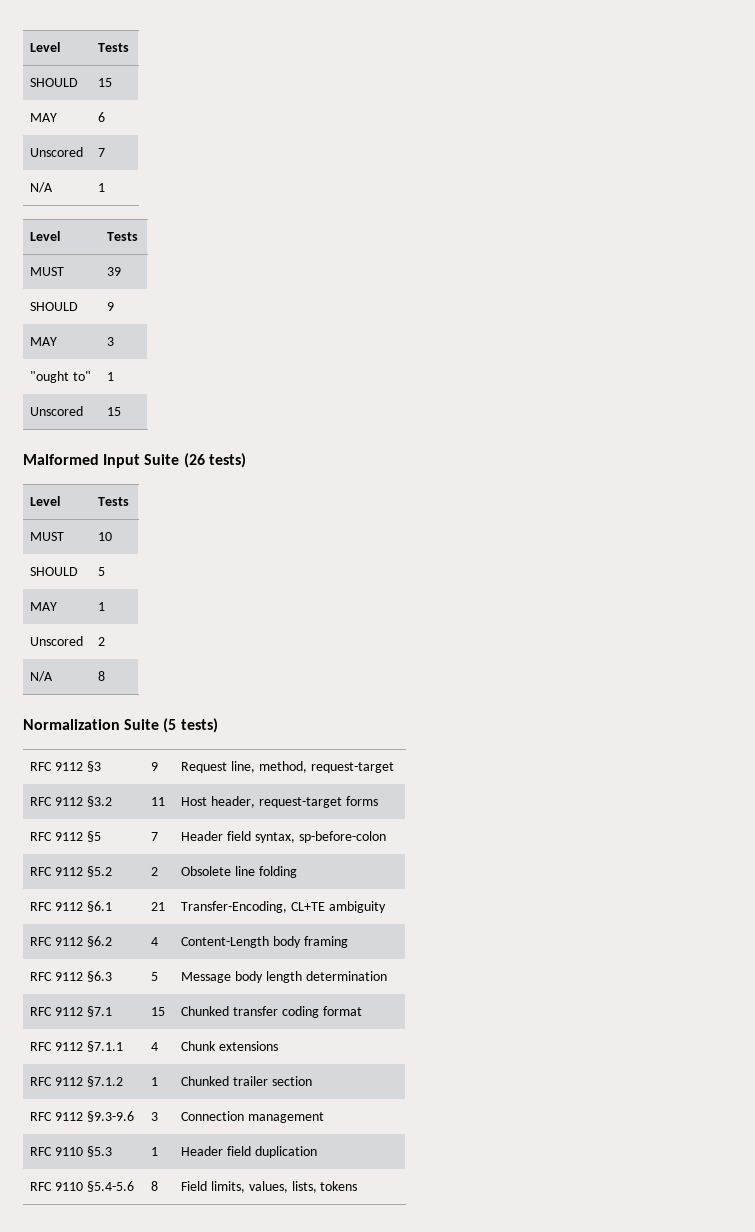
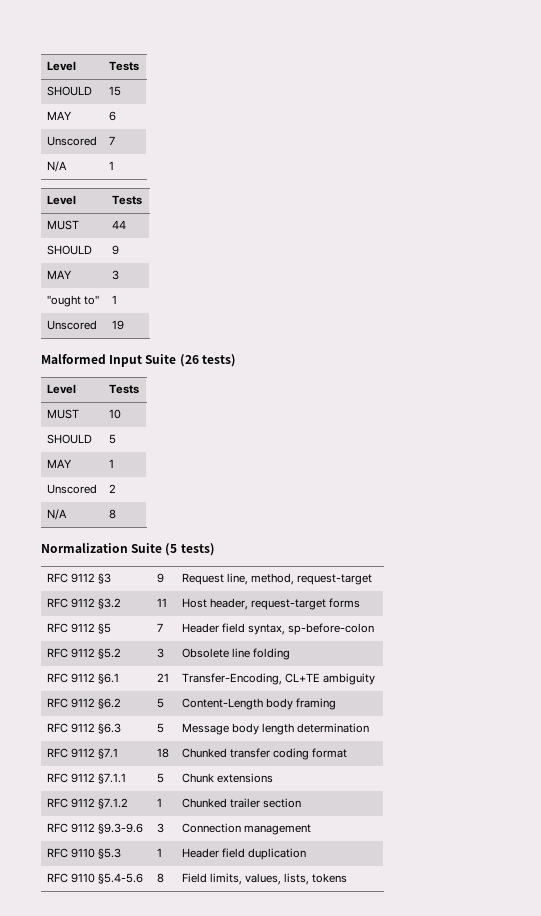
[107,267,122,276] 39 -> [111,220,126,229] 44
[107,407,122,416] 15 -> [111,320,124,330] 19
[151,867,159,876] 2 -> [156,648,164,658] 3
[151,937,159,946] 4 -> [156,698,164,708] 5
[151,1007,166,1016] 15 -> [156,748,169,758] 18
[151,1042,159,1051] 4 -> [156,773,164,783] 5

